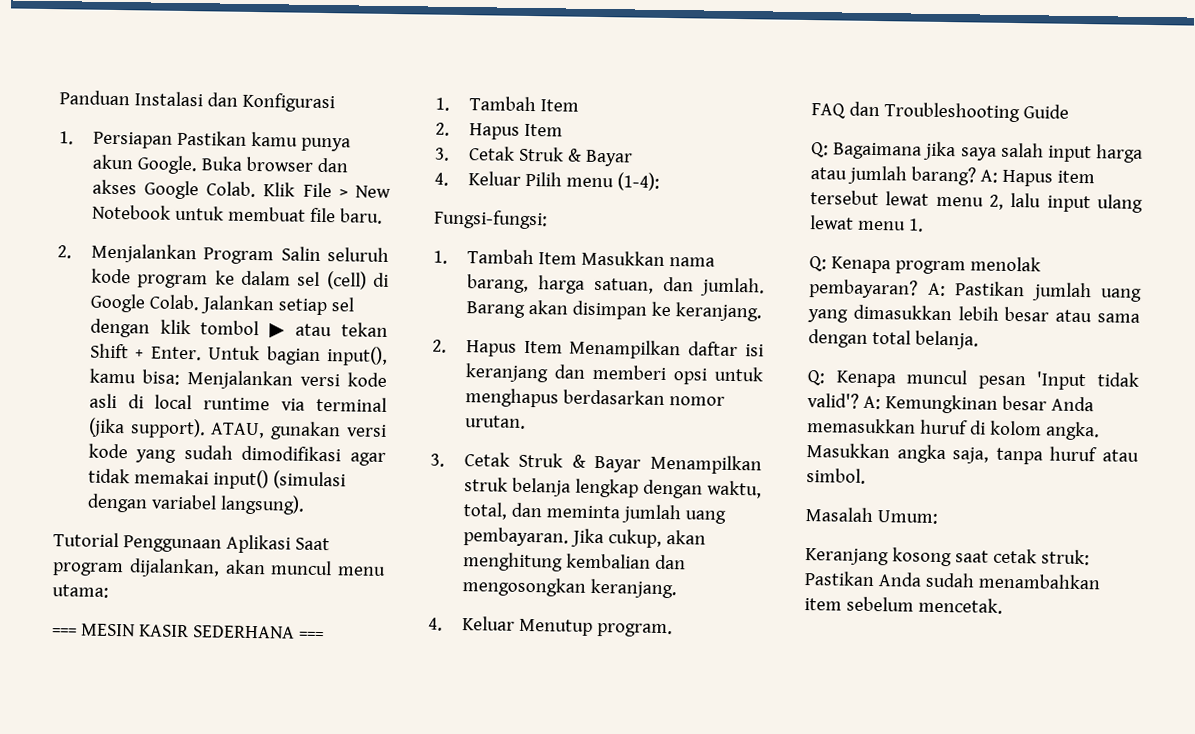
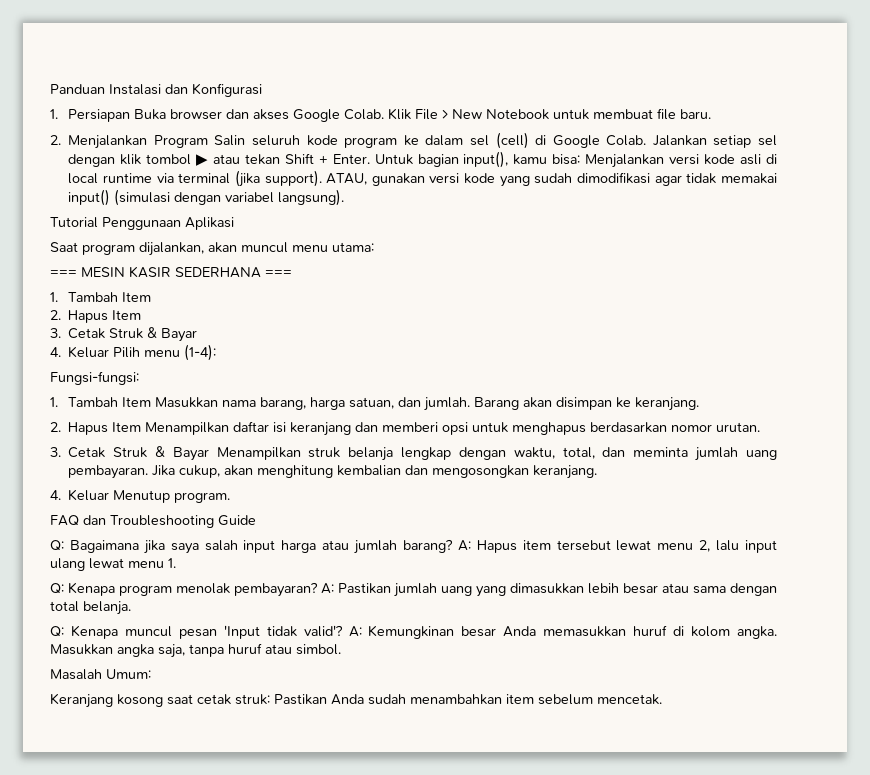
[176,130,351,152] [91,154,198,175] Pastikan kamu punya akun Google. -> (131, 115) none
(291, 544) none -> (234, 223) //

